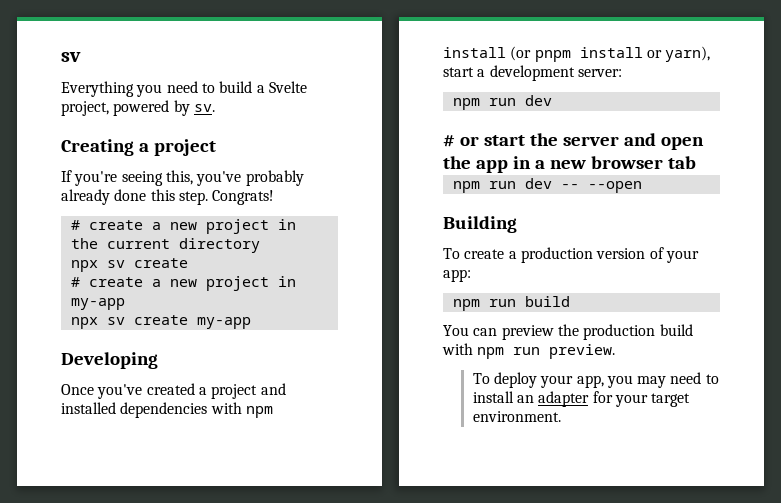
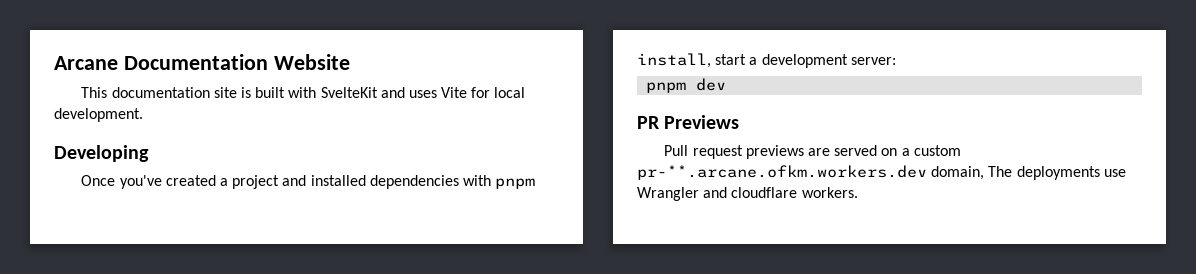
[61,52,81,62] [61,81,307,97] [61,100,215,116] [61,139,216,156] [61,170,304,186] [61,189,275,205] [70,219,296,234] [70,238,260,253] [70,258,188,272] [70,276,296,291] [70,298,125,310] [70,315,251,329] sv // Everything you need to build a Svelte project, powered by sv. // Creating a project // If you're seeing this, you've probably already done this step. Congrats! // # create a new project in the current directory // npx sv create // # create a new project in my-app // npx sv create my-app -> [54,54,350,70] [81,87,526,98] [54,108,143,122] Arcane Documentation Website // This documentation site is built with SvelteKit and uses Vite for local development.
[245,406,273,418] [443,46,711,62] npm install (or pnpm install or yarn), -> [495,178,536,189] [637,53,711,68] pnpm install,
[452,98,516,110] npm run -> [646,82,687,93] pnpm
[443,133,704,150] [443,156,696,173] [452,178,642,193] [443,216,517,233] [443,247,699,263] [443,269,471,282] [452,296,570,311] [443,324,693,340] [442,343,616,359] [472,372,719,388] [472,391,691,407] [472,411,561,422] # or start the server and open the app in a new browser tab // npm run dev -- --open // Building // To create a production version of your app: // npm run build // You can preview the production build with npm run preview. // To deploy your app, you may need to install an adapter for your target environment. -> [637,115,740,129] [664,145,961,159] [637,165,1126,180] [637,187,858,201] PR Previews // Pull request previews are served on a custom pr-**.arcane.ofkm.workers.dev domain, The deployments use Wrangler and cloudflare workers.

